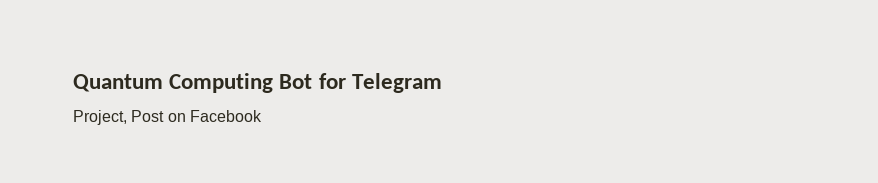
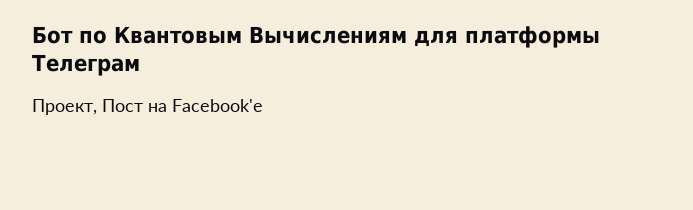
[73,73,442,93] [73,110,262,125] Quantum Computing Bot for Telegram // Project, Post on Facebook -> [32,26,600,48] [32,54,140,76] [32,99,263,115] Бот по Квантовым Вычислениям для платформы Телеграм // Проект, Пост на Facebook'e

